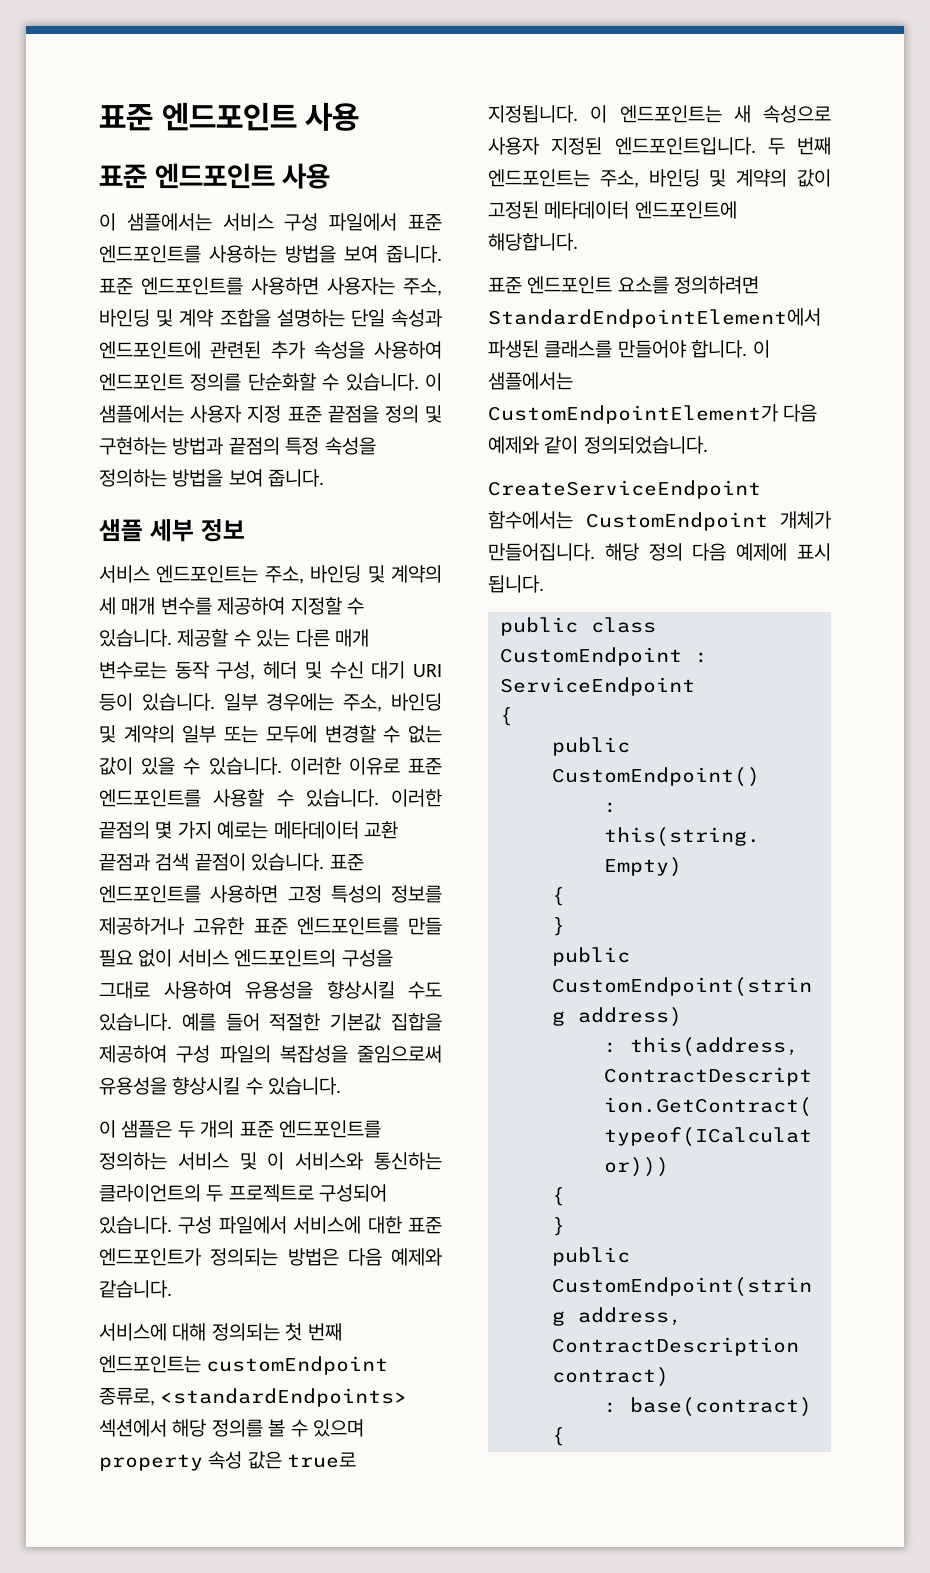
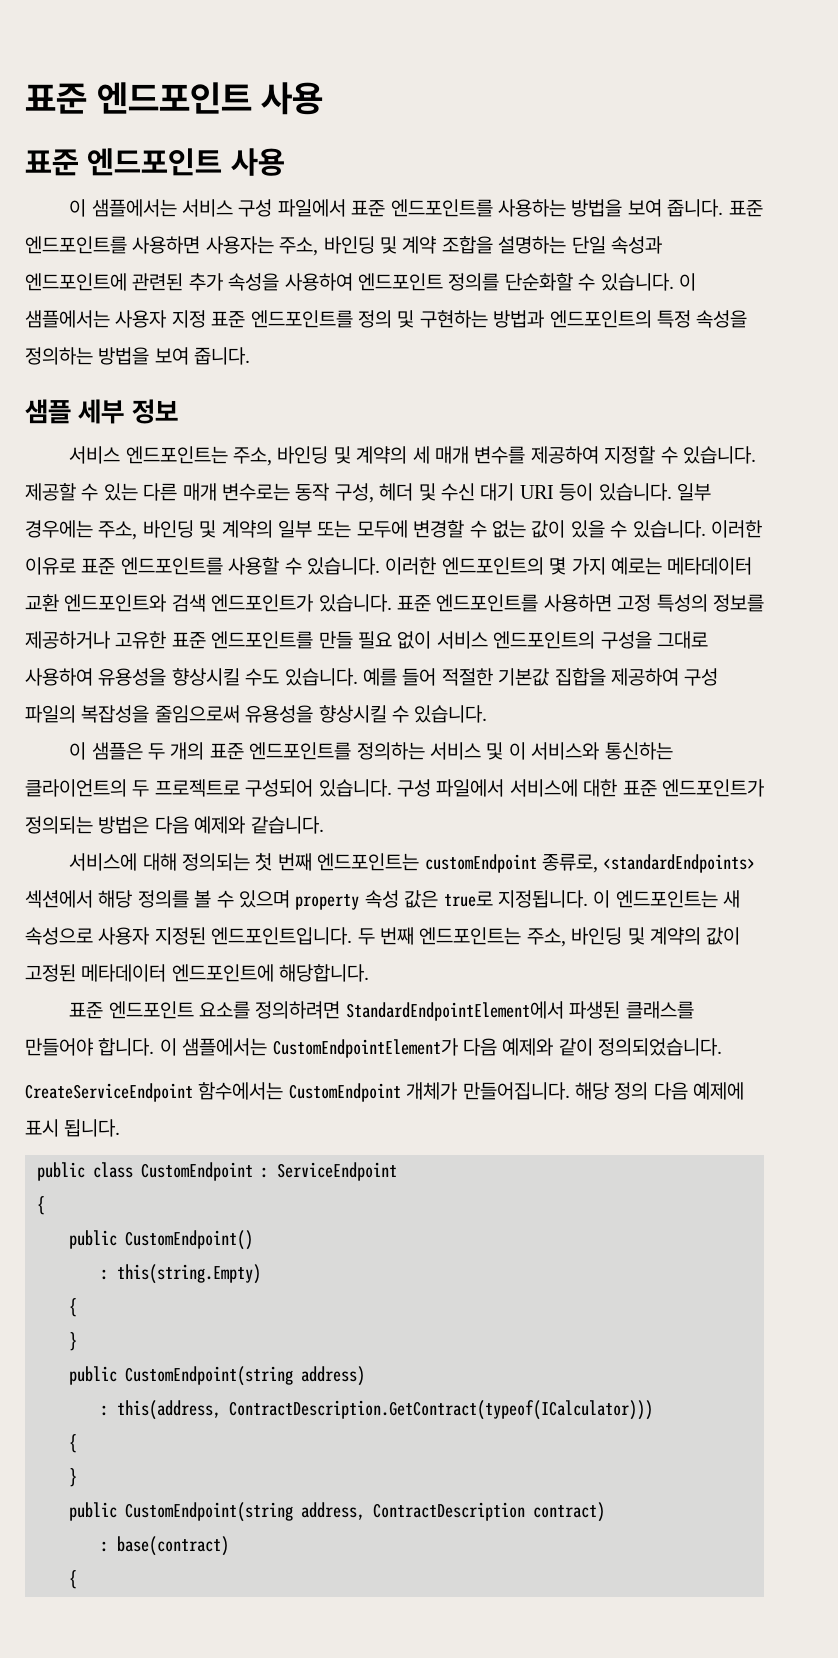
[327,405,379,423] 끝점을 -> [250,310,353,328] 엔드포인트를
[228,437,280,455] 끝점의 -> [549,310,652,328] 엔드포인트의
[99,821,150,839] 끝점의 -> [441,557,544,575] 엔드포인트의
[99,853,246,871] 끝점과 검색 끝점이 -> [64,594,314,612] 엔드포인트와 검색 엔드포인트가

